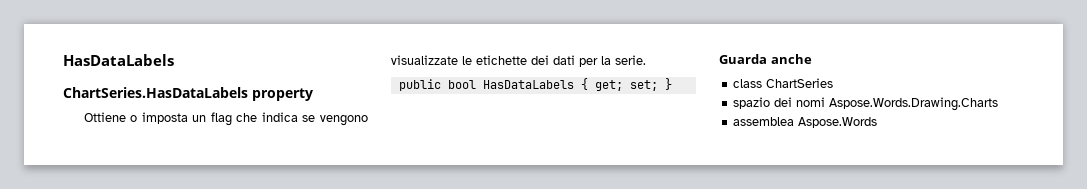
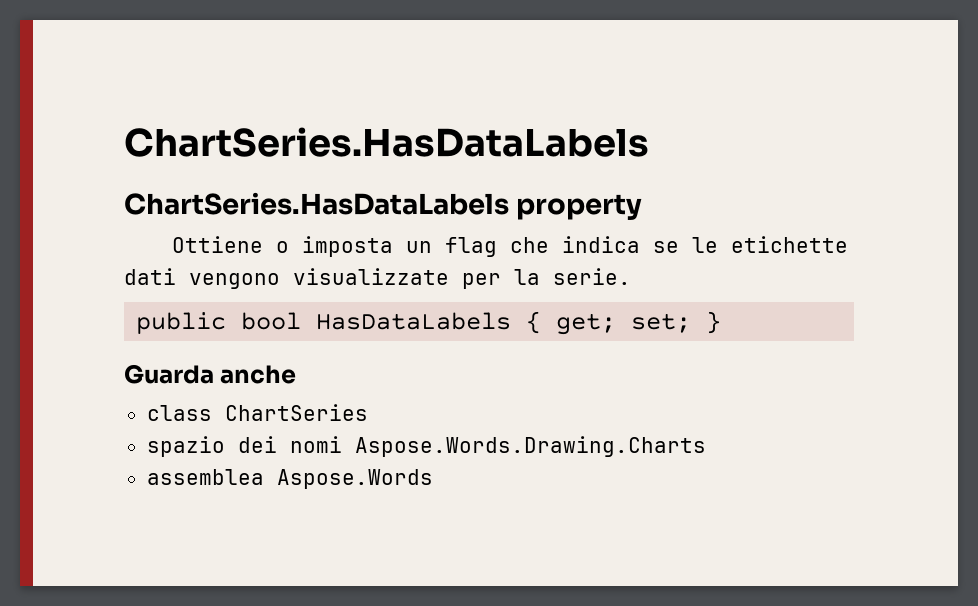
[63,54,174,66] HasDataLabels -> [124,127,649,157] ChartSeries.HasDataLabels
[320,115,368,126] [391,55,575,65] vengono visualizzate le etichette dei dati -> [691,236,848,253] [124,268,449,289] le etichette dati vengono visualizzate

